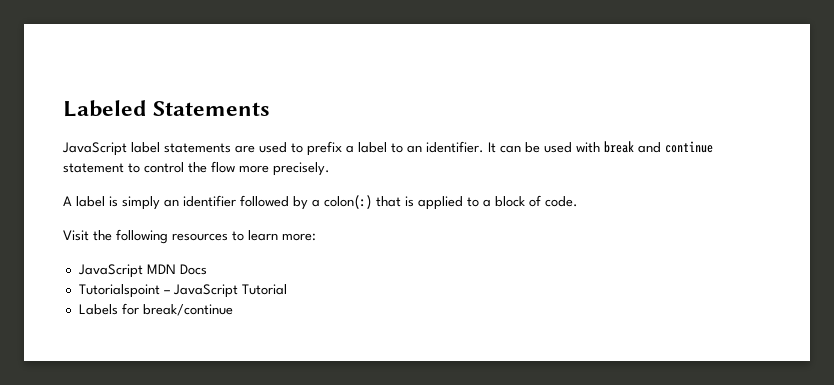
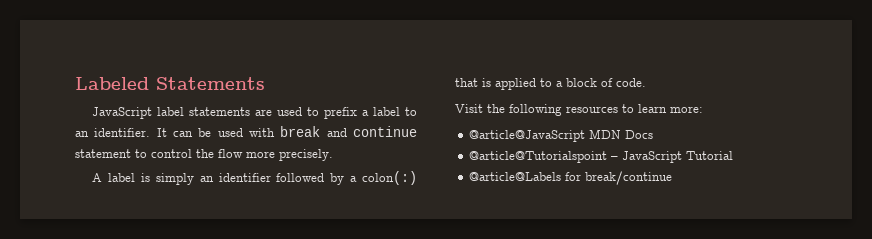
[77,264,143,278] JavaScript -> [469,130,586,142] @article@JavaScript
[78,284,160,298] Tutorialspoint -> [469,151,608,163] @article@Tutorialspoint
[78,304,118,315] Labels -> [469,172,562,181] @article@Labels

